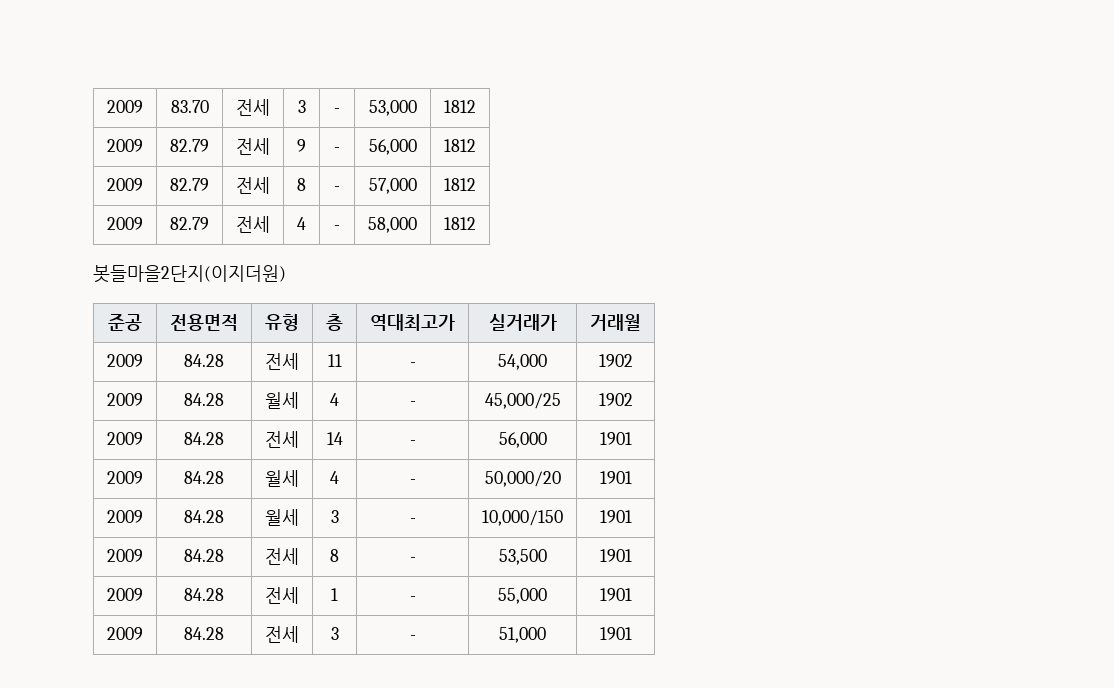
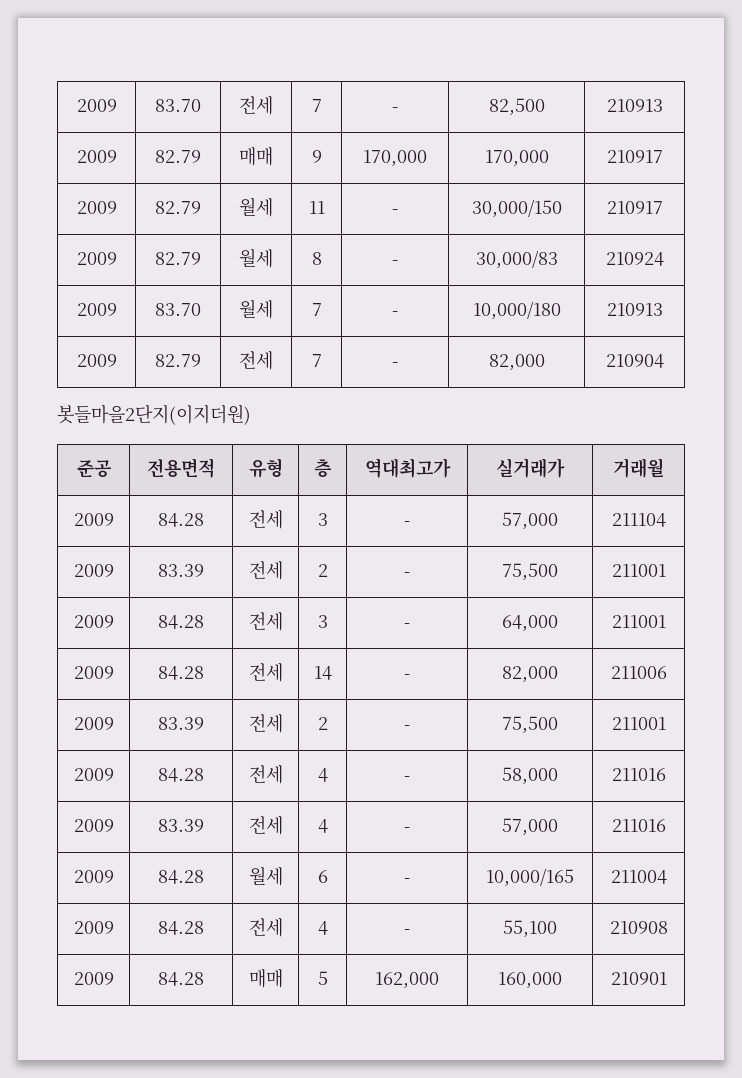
[297,100,306,113] [334,108,340,113] [368,100,417,116] [444,100,476,113] [107,139,143,152] [170,139,209,152] [236,138,270,155] [297,139,306,152] [334,147,340,152] [368,139,417,155] [444,139,476,152] [107,178,143,191] [170,178,209,191] [236,177,270,194] [297,178,306,191] [334,186,340,191] [368,178,417,194] [444,178,476,191] [107,217,143,230] [170,217,209,230] [236,216,270,233] [297,217,306,230] [334,225,340,230] [368,217,417,233] [444,217,476,230] 3 | - | 53,000 | 1812 // 2009 | 82.79 | 전세 | 9 | - | 56,000 | 1812 // 2009 | 82.79 | 전세 | 8 | - | 57,000 | 1812 // 2009 | 82.79 | 전세 | 4 | - | 58,000 | 1812 -> [311,99,322,112] [392,107,398,112] [488,98,545,116] [606,99,663,112] [76,150,117,163] [155,150,201,163] [239,147,273,166] [311,150,322,163] [363,150,427,167] [484,150,549,167] [606,150,663,163] [76,201,117,214] [155,201,201,214] [239,198,273,217] [308,201,325,214] [392,209,398,214] [471,199,562,218] [606,201,663,214] [76,252,117,265] [155,252,201,265] [239,249,273,268] [311,252,322,265] [392,260,398,265] [475,250,558,269] [605,252,664,266] [76,303,117,316] [155,303,201,316] [239,300,273,319] [311,303,322,316] [392,311,398,316] [472,301,561,320] [606,303,663,316] [76,354,117,367] [155,354,201,367] [239,351,273,370] [311,354,322,367] [392,362,398,367] [488,354,545,371] [605,354,664,368] 7 | - | 82,500 | 210913 // 2009 | 82.79 | 매매 | 9 | 170,000 | 170,000 | 210917 // 2009 | 82.79 | 월세 | 11 | - | 30,000/150 | 210917 // 2009 | 82.79 | 월세 | 8 | - | 30,000/83 | 210924 // 2009 | 83.70 | 월세 | 7 | - | 10,000/180 | 210913 // 2009 | 82.79 | 전세 | 7 | - | 82,000 | 210904
[327,354,342,367] [409,362,416,367] [498,354,547,370] [598,354,633,367] [107,393,143,406] [184,393,224,406] [265,392,299,409] [330,393,339,406] [409,401,416,406] [484,393,561,409] [598,393,633,406] 11 | - | 54,000 | 1902 // 2009 | 84.28 | 월세 | 4 | - | 45,000/25 | 1902 -> [317,513,328,526] [404,521,410,526] [502,512,558,530] [611,513,666,527] [73,564,114,577] [158,564,204,577] [248,561,283,580] [317,564,328,577] [404,572,410,577] [502,563,558,581] [611,564,666,577] [73,615,114,628] [158,615,204,629] [248,612,283,631] [317,615,328,628] [404,623,410,628] [502,615,558,632] [611,615,666,628] 3 | - | 57,000 | 211104 // 2009 | 83.39 | 전세 | 2 | - | 75,500 | 211001 // 2009 | 84.28 | 전세 | 3 | - | 64,000 | 211001
[498,432,547,448] [599,432,632,445] [107,471,143,484] [184,471,224,484] [265,470,299,487] [330,471,339,484] [409,479,416,484] [484,471,561,487] [599,471,632,484] [107,510,143,523] [184,510,224,523] [265,509,299,526] [330,510,339,523] [409,518,416,523] [482,510,563,526] [599,510,632,523] [107,549,143,562] [184,549,224,562] [265,548,299,565] [330,549,339,562] [409,557,416,562] [498,549,547,565] [599,549,632,562] [107,588,143,601] [184,588,224,601] [265,587,299,604] [331,588,338,601] [409,596,416,601] [498,588,547,604] [599,588,632,601] [107,627,143,640] [184,627,224,640] [265,626,299,643] [330,627,339,640] [409,635,416,640] [499,627,546,643] [599,627,632,640] 56,000 | 1901 // 2009 | 84.28 | 월세 | 4 | - | 50,000/20 | 1901 // 2009 | 84.28 | 월세 | 3 | - | 10,000/150 | 1901 // 2009 | 84.28 | 전세 | 8 | - | 53,500 | 1901 // 2009 | 84.28 | 전세 | 1 | - | 55,000 | 1901 // 2009 | 84.28 | 전세 | 3 | - | 51,000 | 1901 -> [502,666,558,683] [610,666,667,679] [73,717,114,730] [158,717,204,730] [248,714,283,733] [317,717,328,730] [404,725,410,730] [502,716,558,734] [611,717,666,730] [73,768,114,781] [158,768,204,782] [248,765,283,784] [317,768,328,782] [404,776,410,781] [502,767,558,785] [611,768,666,781] [73,819,114,832] [158,819,204,832] [248,816,283,835] [317,819,328,833] [404,827,410,832] [502,818,558,836] [611,819,666,832] [73,870,114,883] [158,870,204,884] [248,867,283,886] [317,870,328,883] [404,878,410,883] [486,868,574,887] [610,870,667,884] [73,921,114,934] [158,921,204,935] [248,918,283,937] [317,921,328,935] [404,929,410,934] [503,920,557,938] [609,921,668,934] [73,972,114,985] [158,972,204,986] [248,969,283,988] [317,971,328,985] [375,972,439,989] [498,972,562,989] [610,972,667,985] 82,000 | 211006 // 2009 | 83.39 | 전세 | 2 | - | 75,500 | 211001 // 2009 | 84.28 | 전세 | 4 | - | 58,000 | 211016 // 2009 | 83.39 | 전세 | 4 | - | 57,000 | 211016 // 2009 | 84.28 | 월세 | 6 | - | 10,000/165 | 211004 // 2009 | 84.28 | 전세 | 4 | - | 55,100 | 210908 // 2009 | 84.28 | 매매 | 5 | 162,000 | 160,000 | 210901

